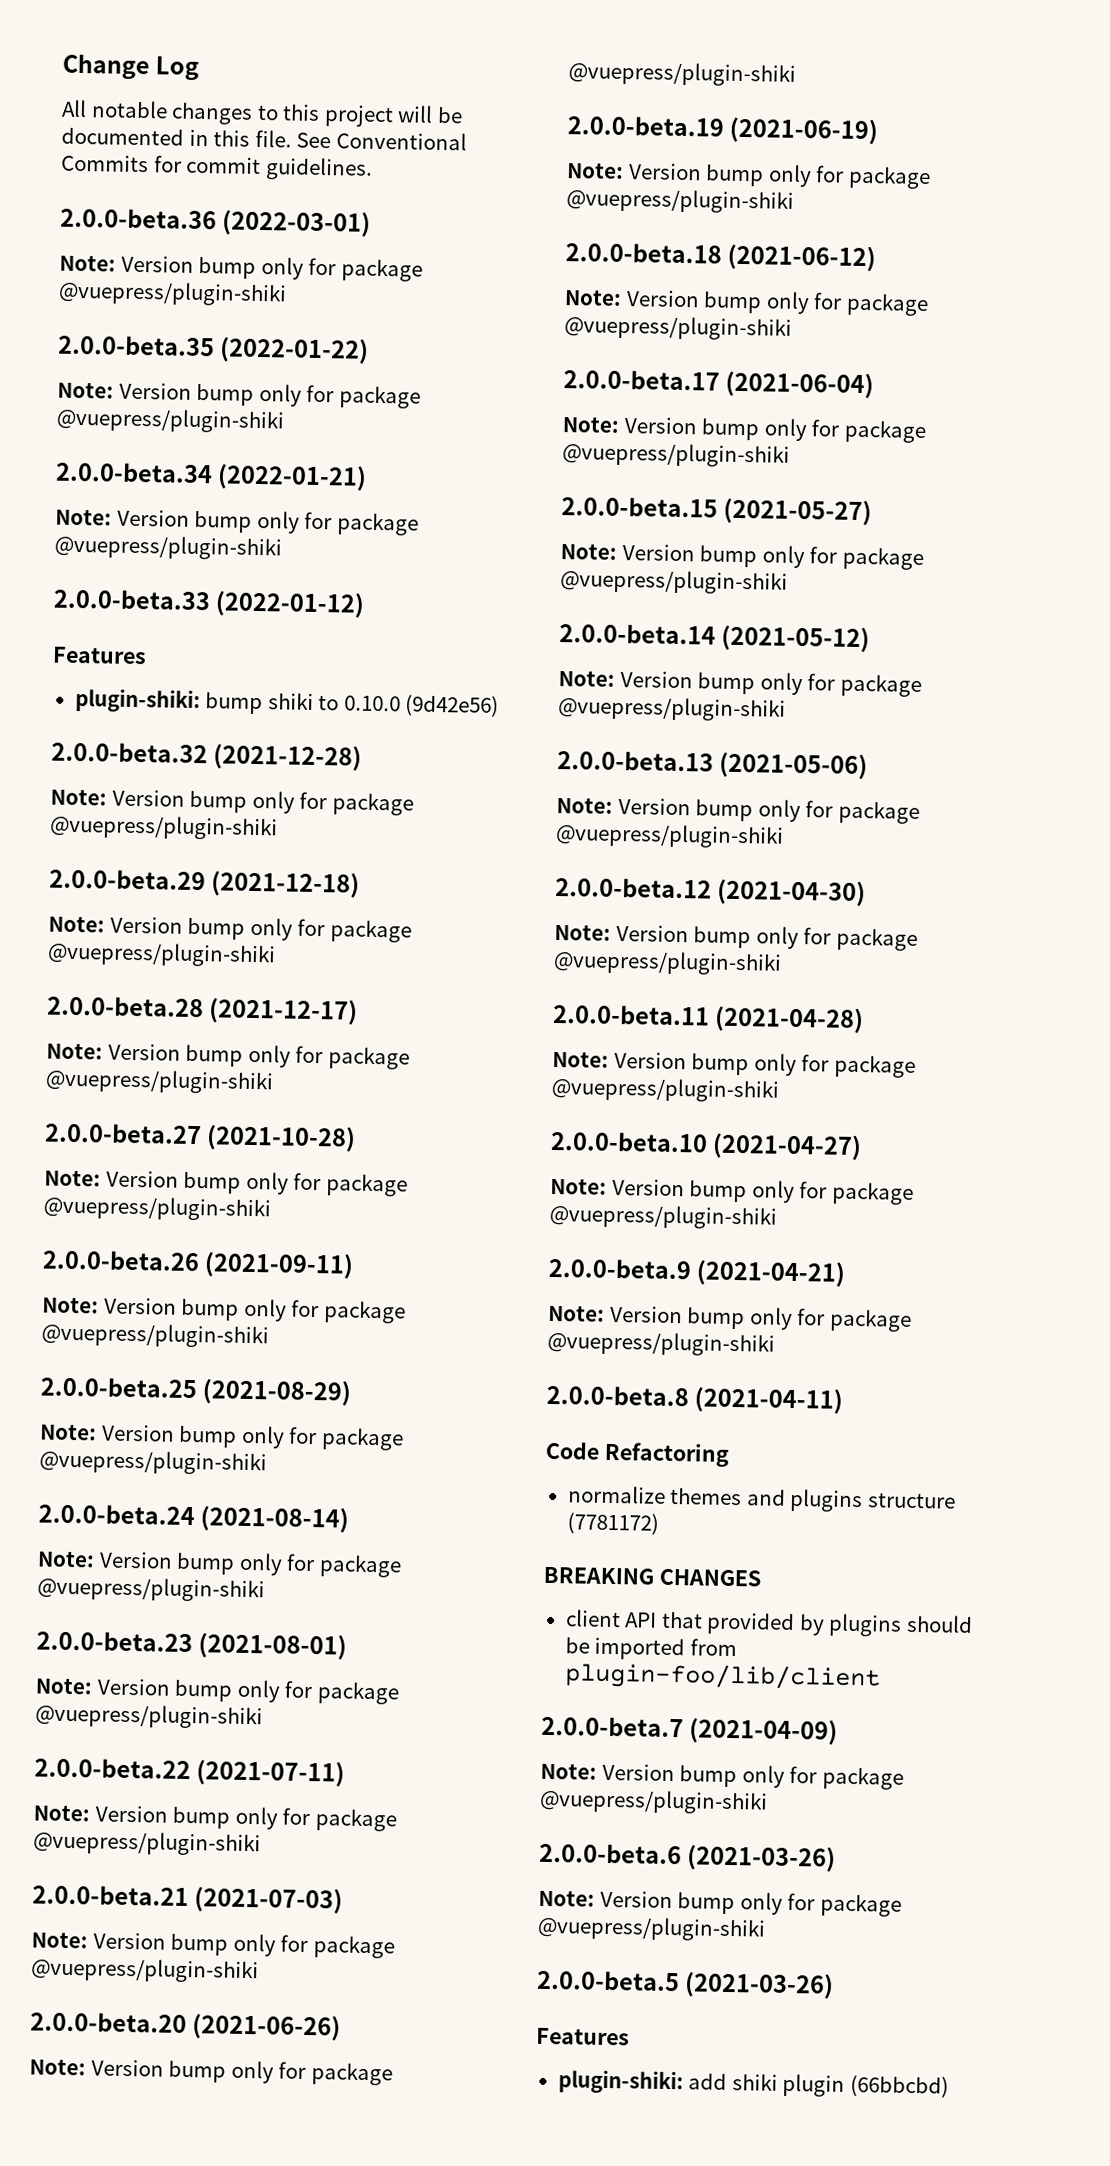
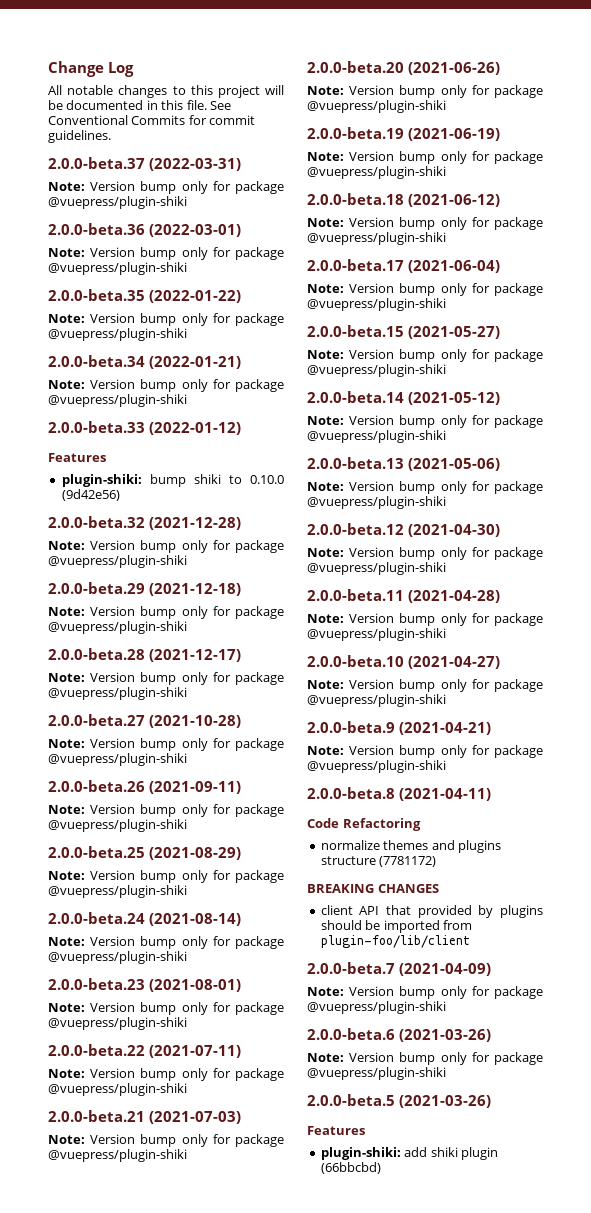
(373, 169) none -> [48,157,241,171] [48,181,284,194] [48,196,187,209] // 2.0.0-beta.37 (2022-03-31) // Note: Version bump only for package @vuepress/plugin-shiki

